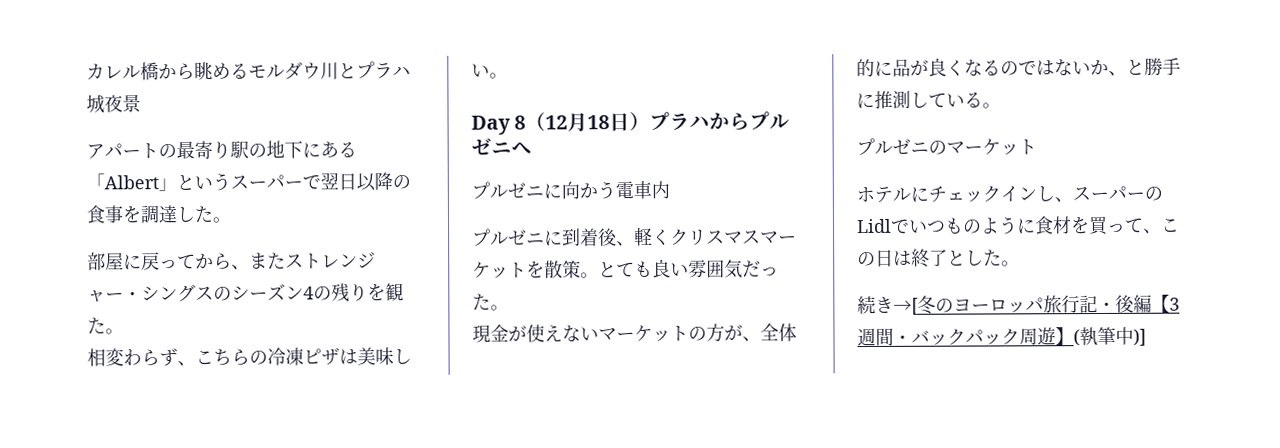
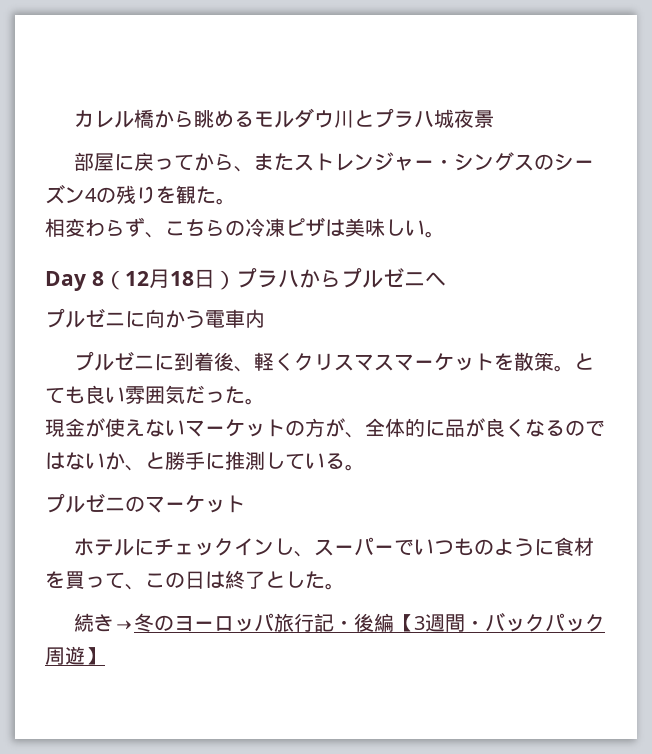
[86,140,357,160] [86,172,411,192] [86,205,231,224] // アパートの最寄り駅の地下にある「Albert」というスーパーで翌日以降の食事を調達した。 -> (495, 119) none
[1144,186,1163,201] [856,218,892,234] のLidl -> (395, 549) none
[893,297,918,315] →[ -> [114,620,135,630] →
[1073,326,1146,347] (執筆中)] -> (105, 656) none

